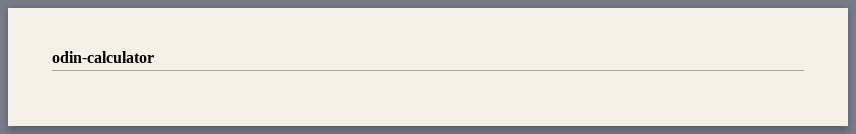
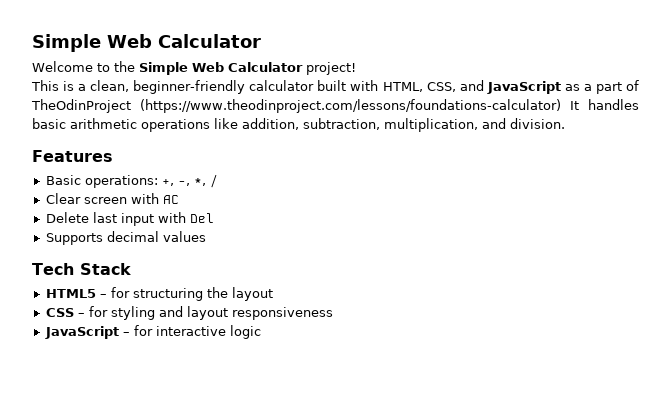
[52,51,154,63] odin-calculator -> [32,34,261,52] [32,61,356,75] [31,80,640,94] [31,99,640,113] [32,118,565,132] [32,150,113,162] [45,174,218,188] [45,193,179,204] [45,212,214,226] [45,231,206,245] [32,263,131,275] [45,287,273,301] [45,306,333,320] [44,325,261,339] Simple Web Calculator // Welcome to the Simple Web Calculator project! // This is a clean, beginner-friendly calculator built with HTML, CSS, and JavaScript as a part of TheOdinProject (https://www.theodinproject.com/lessons/foundations-calculator) It handles basic arithmetic operations like addition, subtraction, multiplication, and division. // Features // Basic operations: +, -, *, / // Clear screen with AC // Delete last input with Del // Supports decimal values // Tech Stack // HTML5 – for structuring the layout // CSS – for styling and layout responsiveness // JavaScript – for interactive logic

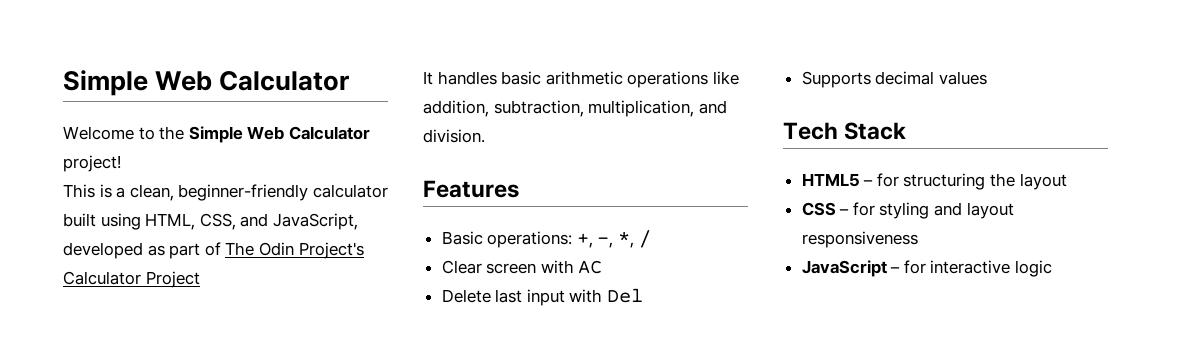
[350,80,379,91] with -> [100,213,141,230] using
[486,80,640,94] [31,99,562,113] JavaScript as a part of TheOdinProject (https://www.theodinproject.com/lessons/foundations-calculator) -> [272,213,358,230] [63,242,364,259] [63,271,200,288] JavaScript, developed as part of The Odin Project's Calculator Project //

